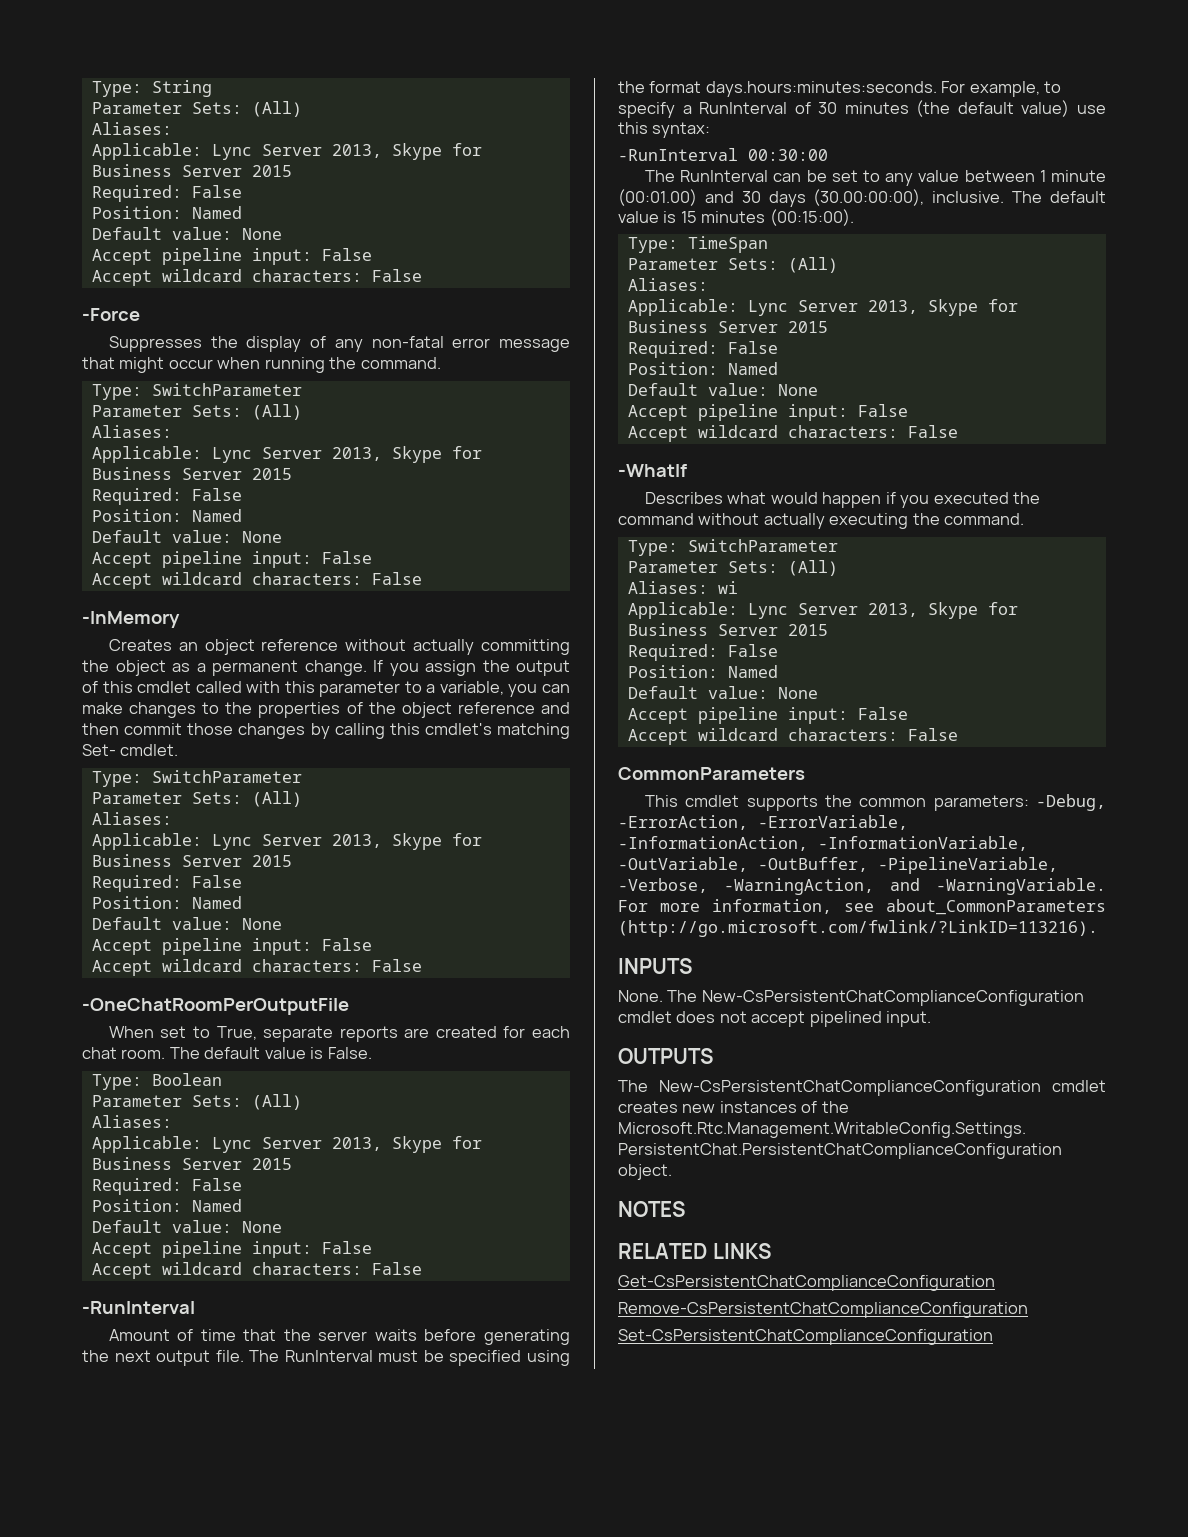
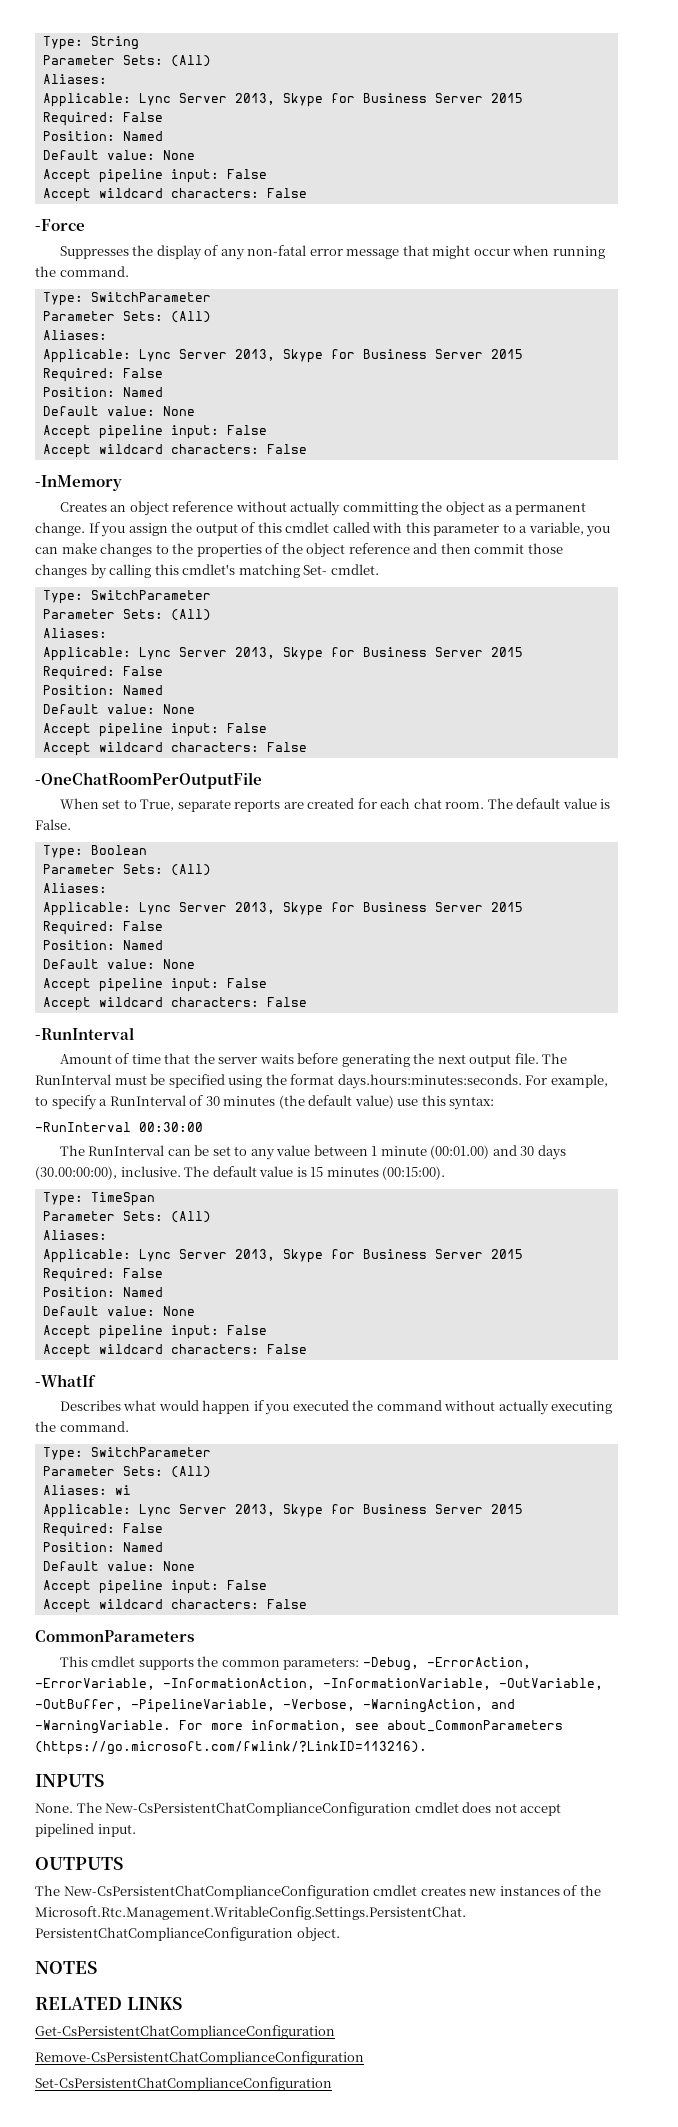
[618,920,1098,937] (http://go.microsoft.com/fwlink/?LinkID=113216). -> [35,1741,427,1755] (https://go.microsoft.com/fwlink/?LinkID=113216).

